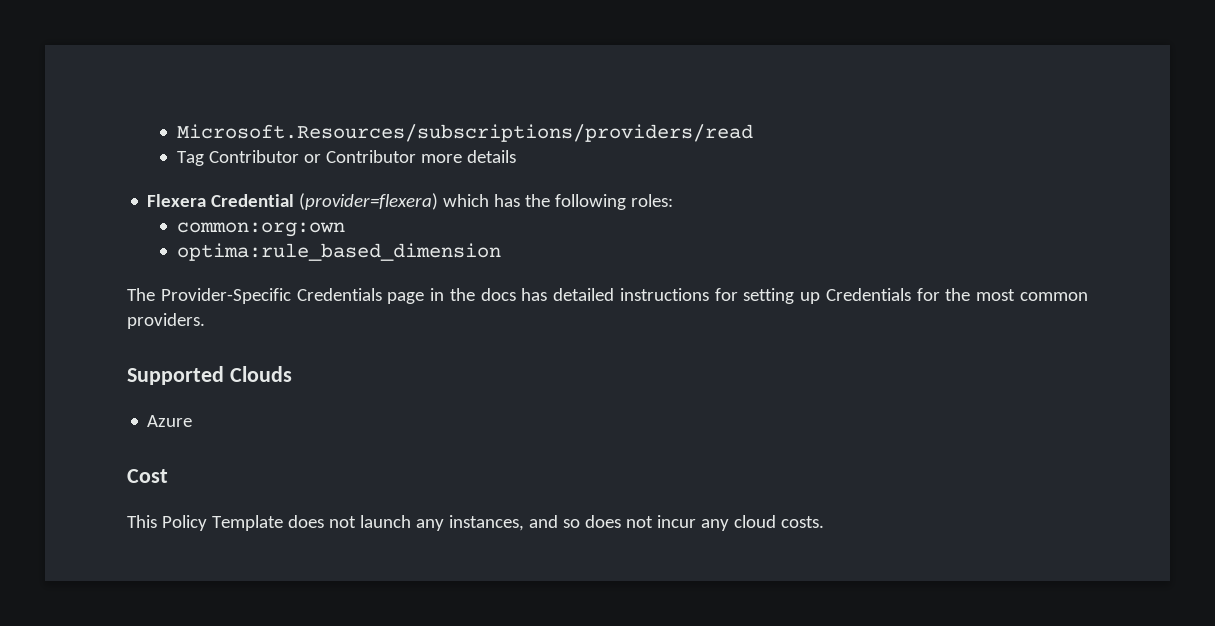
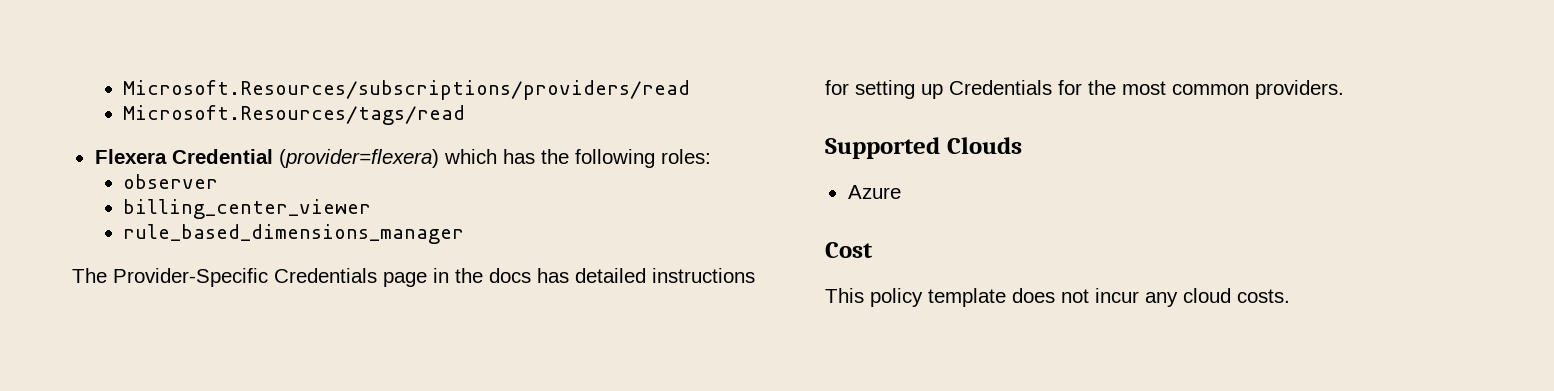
[176,150,516,166] Tag Contributor or Contributor more details -> [123,105,466,125] Microsoft.Resources/tags/read
[176,222,345,237] [176,243,501,261] common:org:own // optima:rule_based_dimension -> [123,174,219,189] [123,199,372,219] [123,224,465,244] observer // billing_center_viewer // rule_based_dimensions_manager
[161,515,580,531] Policy Template does not launch any instances, and so -> [870,288,1006,307] policy template

